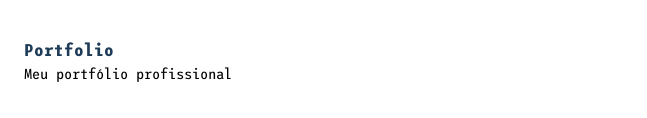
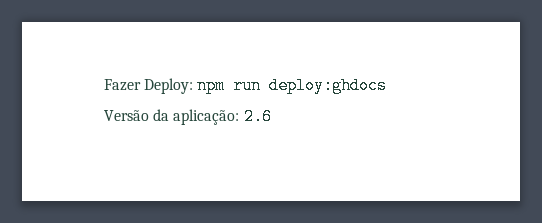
[24,42,114,57] [24,67,232,82] Portfolio // Meu portfólio profissional -> [104,77,388,94] [104,108,272,125] Fazer Deploy: npm run deploy:ghdocs // Versão da aplicação: 2.6

